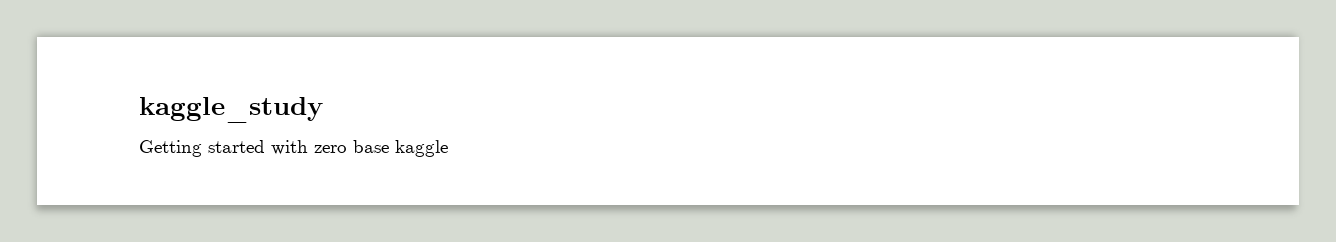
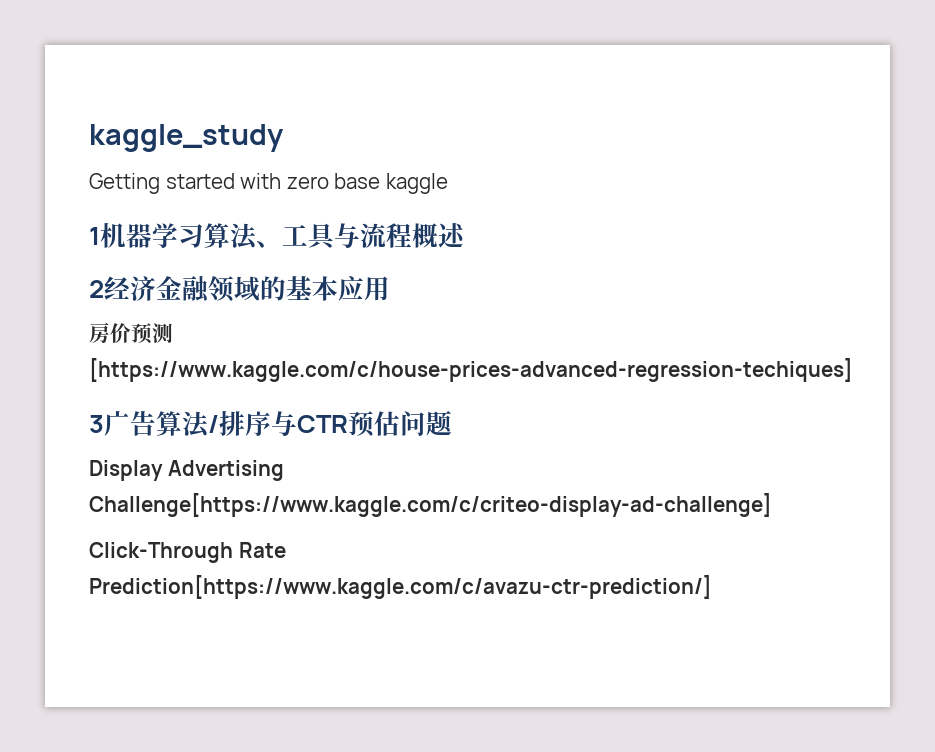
(448, 148) none -> [89,222,466,250] [89,276,390,303] [89,322,173,344] [89,358,853,382] [89,410,452,438] [89,460,284,481] [89,493,772,517] [89,542,286,563] [89,575,712,599] // 1机器学习算法、工具与流程概述 // 2经济金融领域的基本应用 // 房价预测[https://www.kaggle.com/c/house-prices-advanced-regression-techiques] // 3广告算法/排序与CTR预估问题 // Display Advertising Challenge[https://www.kaggle.com/c/criteo-display-ad-challenge] // Click-Through Rate Prediction[https://www.kaggle.com/c/avazu-ctr-prediction/]

